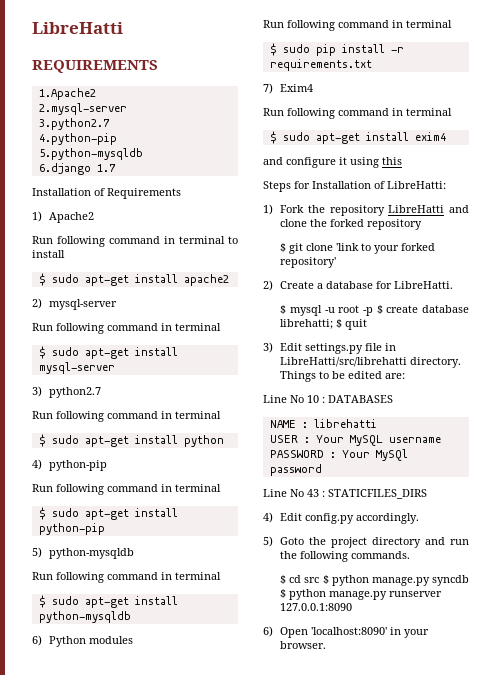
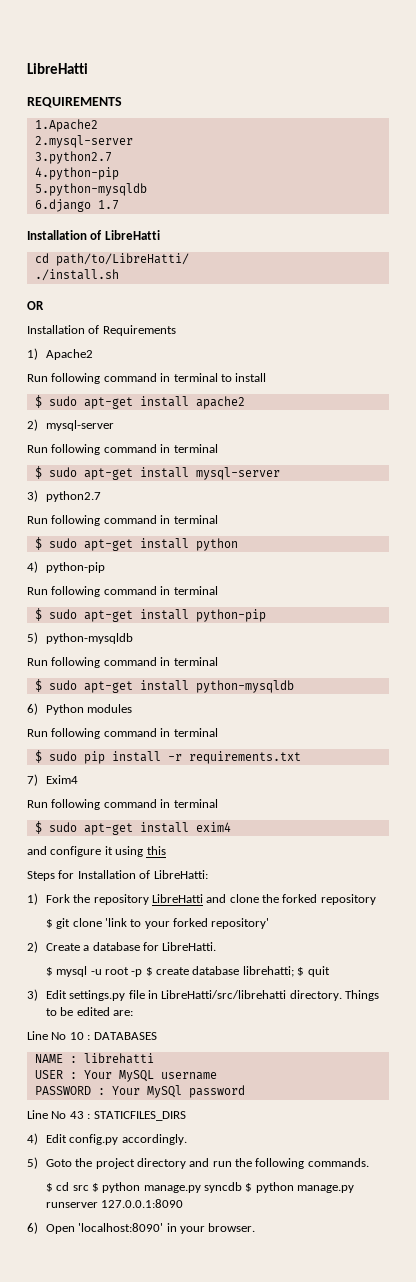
(116, 168) none -> [27,230,160,240] [34,253,189,266] [34,269,119,281] [27,301,44,310] // Installation of LibreHatti // cd path/to/LibreHatti/ // ./install.sh // OR

